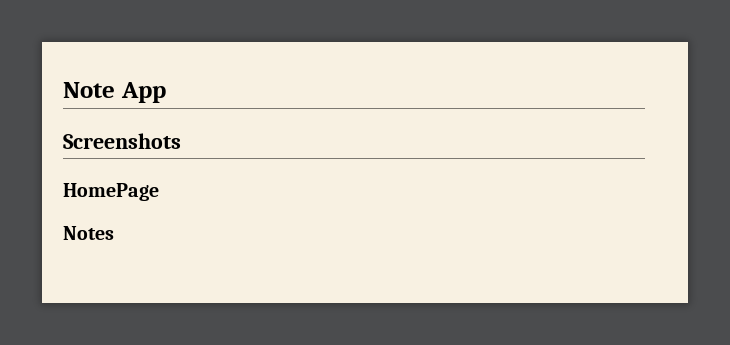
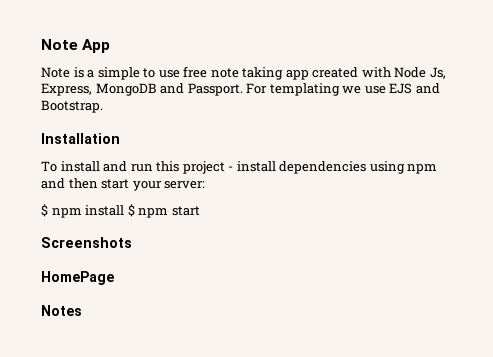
(166, 92) none -> [41,66,446,80] [41,83,440,96] [41,100,103,113] [41,133,120,144] [41,161,438,174] [41,178,206,191] [41,204,200,218] // Note is a simple to use free note taking app created with Node Js, Express, MongoDB and Passport. For templating we use EJS and Bootstrap. // Installation // To install and run this project - install dependencies using npm and then start your server: // $ npm install $ npm start

